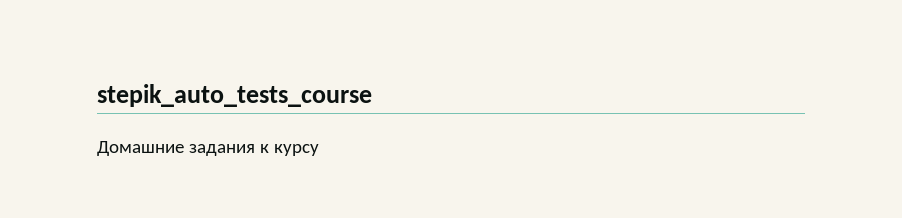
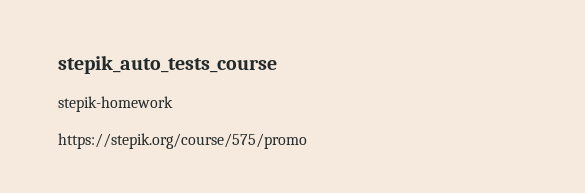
[97,141,319,156] Домашние задания к курсу -> [58,96,173,112] [58,133,307,149] stepik-homework // https://stepik.org/course/575/promo

